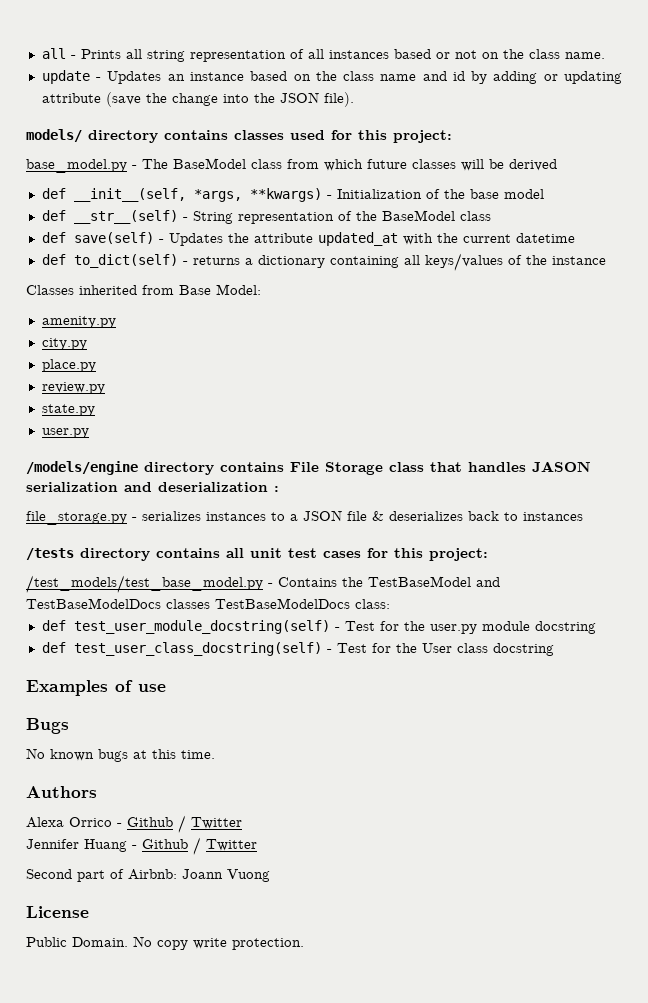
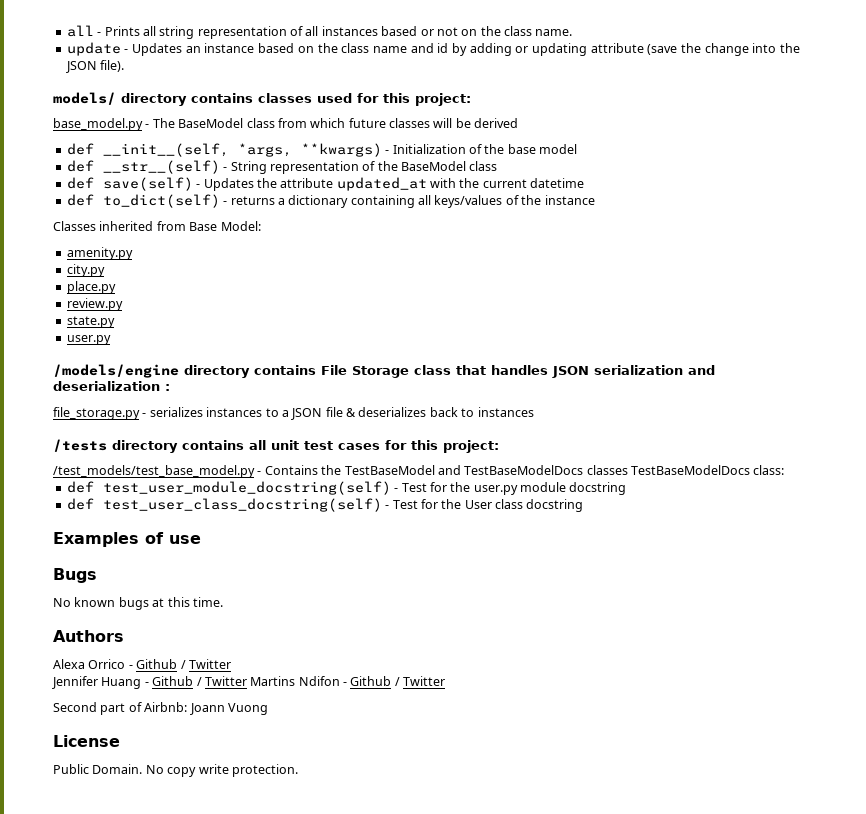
[532,461,591,472] JASON -> [552,366,589,378] JSON
(257, 845) none -> [250,676,446,686] Martins Ndifon - Github / Twitter

